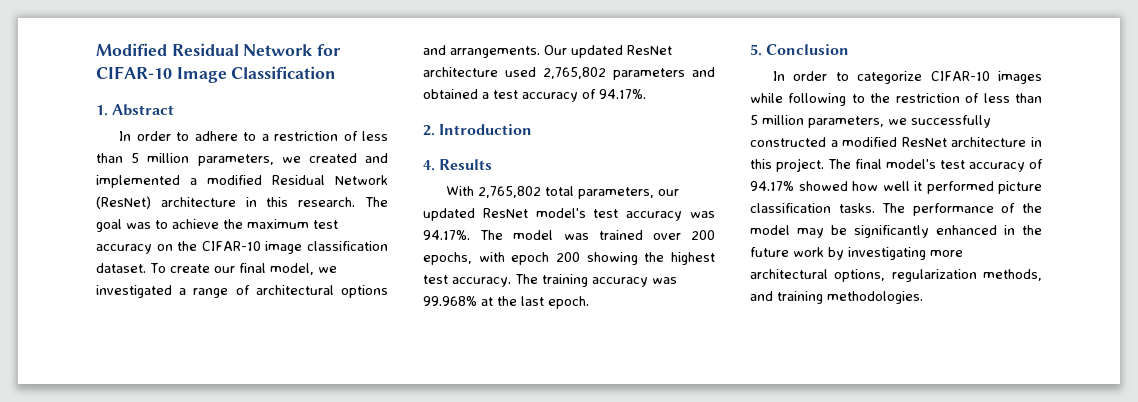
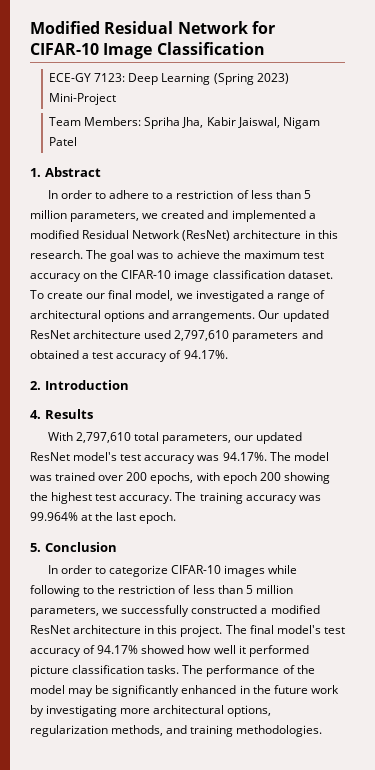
(337, 72) none -> [49,73,289,85] [49,93,117,105] [49,117,320,129] [49,137,78,146] // ECE-GY 7123: Deep Learning (Spring 2023) Mini-Project // Team Members: Spriha Jha, Kabir Jaiswal, Nigam Patel
[543,67,606,79] 2,765,802 -> [174,330,230,341] 2,797,610
[478,186,542,198] 2,765,802 -> [75,432,131,443] 2,797,610
[423,296,477,306] 99.968% -> [30,512,78,521] 99.964%

